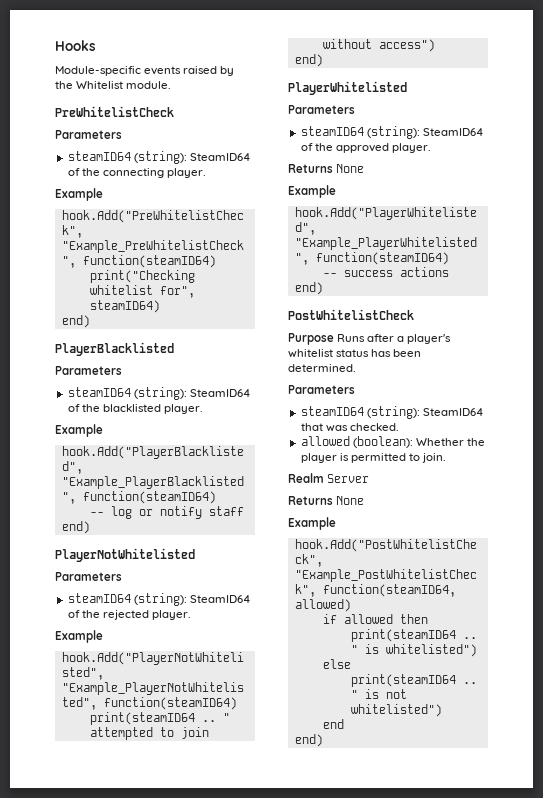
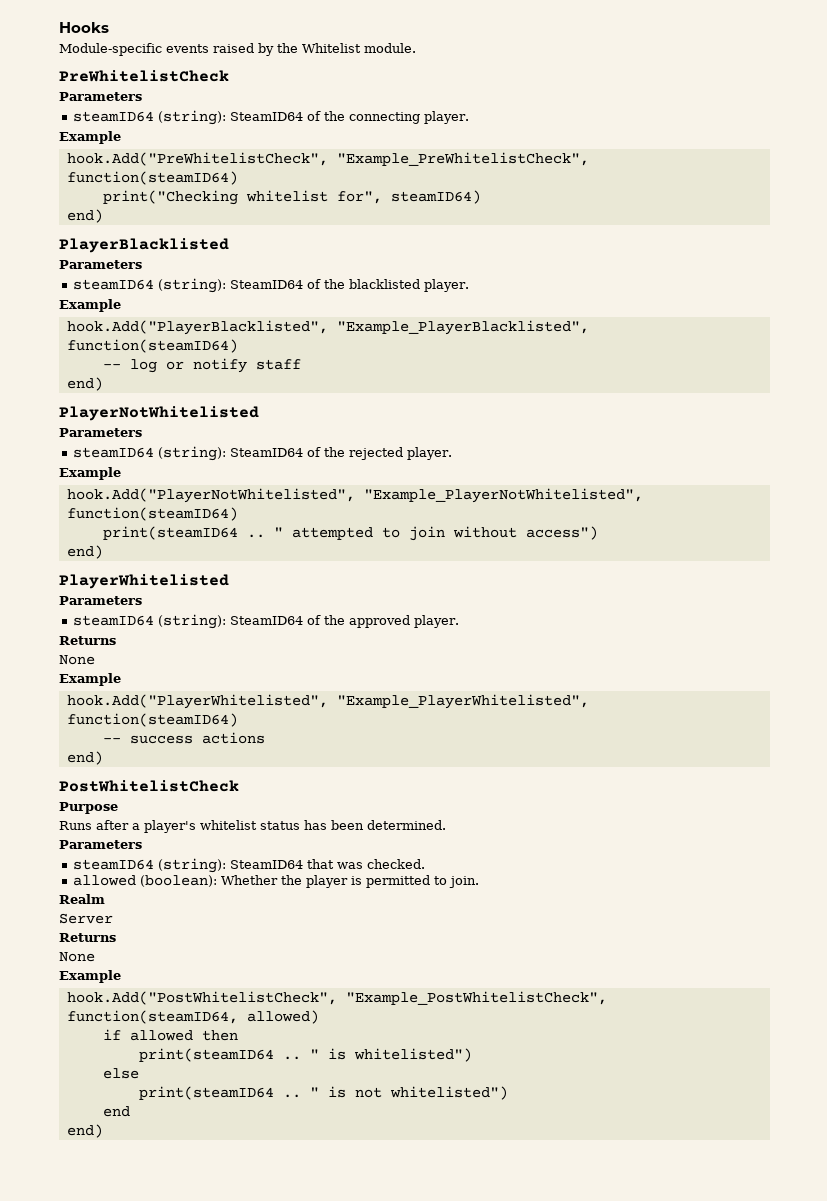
(333, 168) none -> (116, 640) //
(334, 339) none -> (118, 808) //
(324, 478) none -> (105, 899) //
(333, 500) none -> (116, 937) //

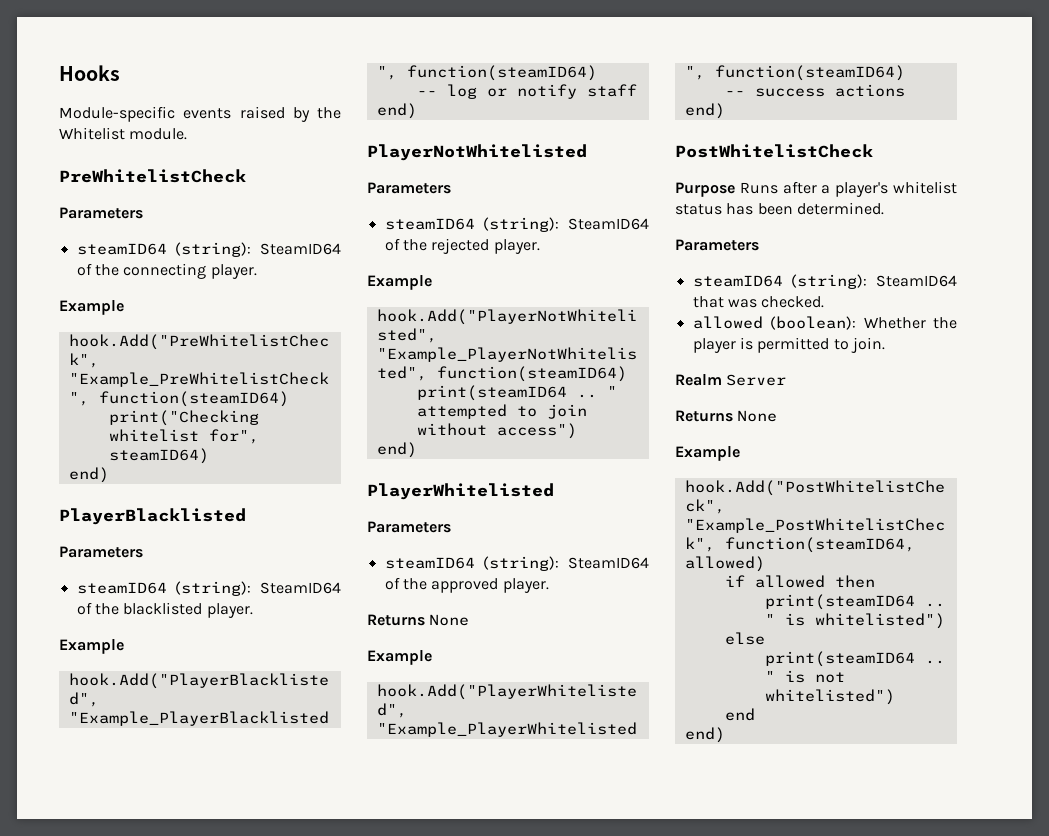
(116, 640) // -> (425, 620) none
(118, 808) // -> (735, 189) none
(105, 899) // -> (722, 380) none
(116, 937) // -> (733, 416) none

